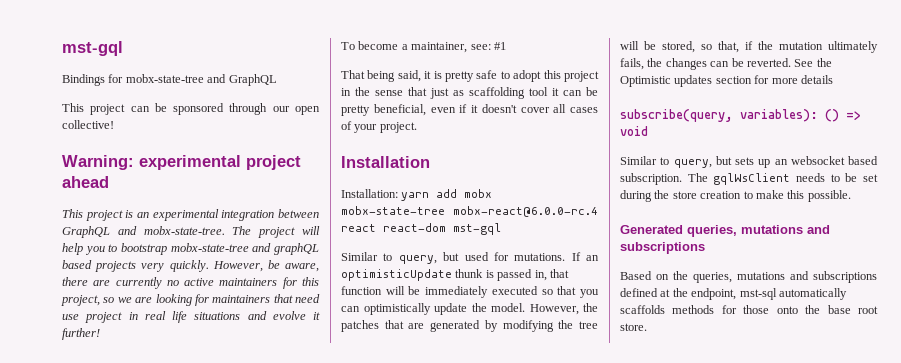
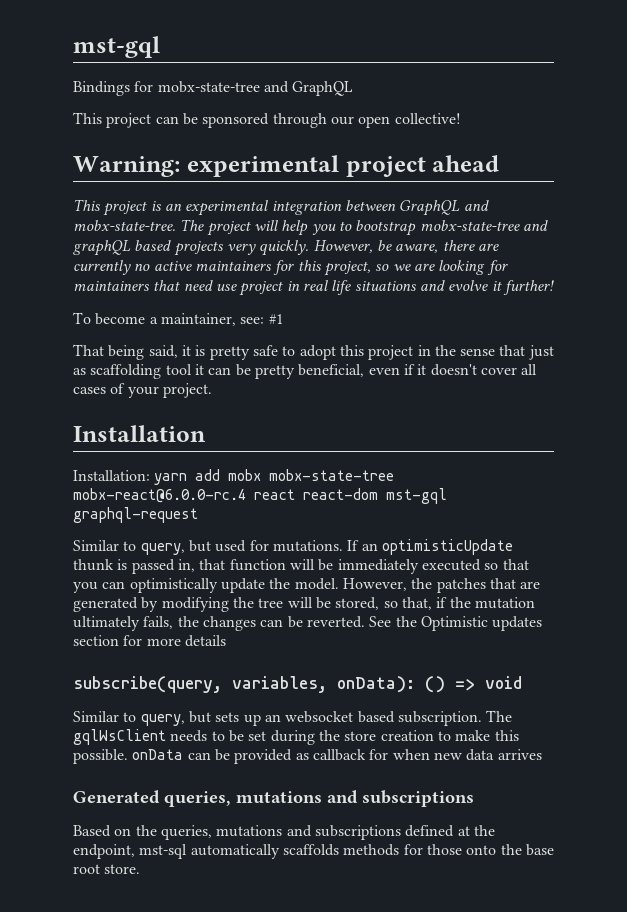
(501, 229) none -> [73,507,198,523] graphql-request
[740,109,818,122] variables): -> [232,676,415,693] variables, onData):
(851, 196) none -> [132,749,542,764] onData can be provided as callback for when new data arrives

